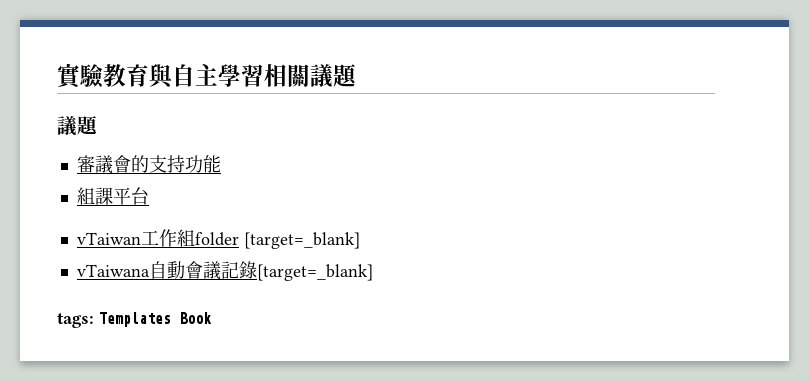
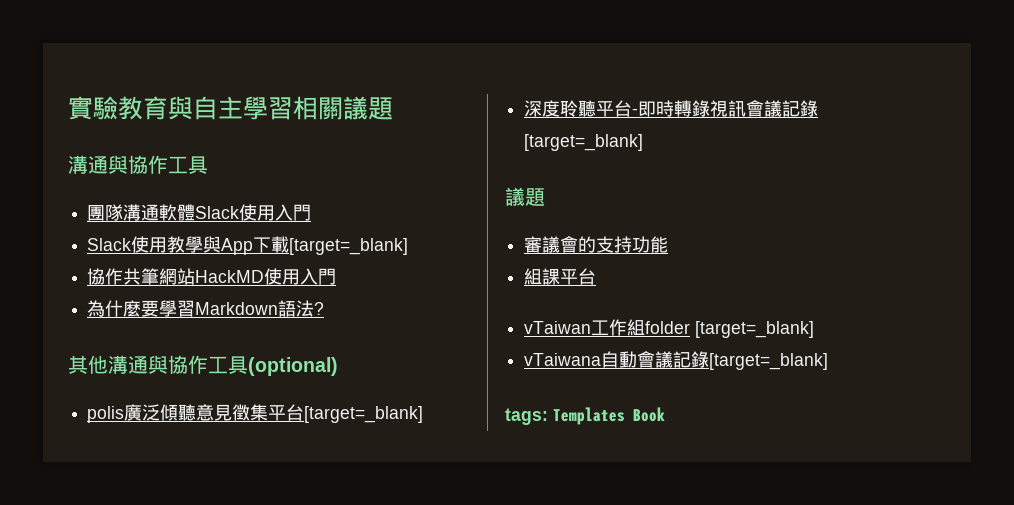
(358, 75) none -> [68,155,208,174] [87,204,312,221] [87,236,409,255] [87,268,337,285] [87,300,325,317] [68,355,338,376] [87,404,424,423] [524,100,819,117] [524,134,644,151] // 溝通與協作工具 // 團隊溝通軟體Slack使用入門 // Slack使用教學與App下載[target=_blank] // 協作共筆網站HackMD使用入門 // 為什麼要學習Markdown語法? // 其他溝通與協作工具(optional) // polis廣泛傾聽意見徵集平台[target=_blank] // 深度聆聽平台-即時轉錄視訊會議記錄[target=_blank]

